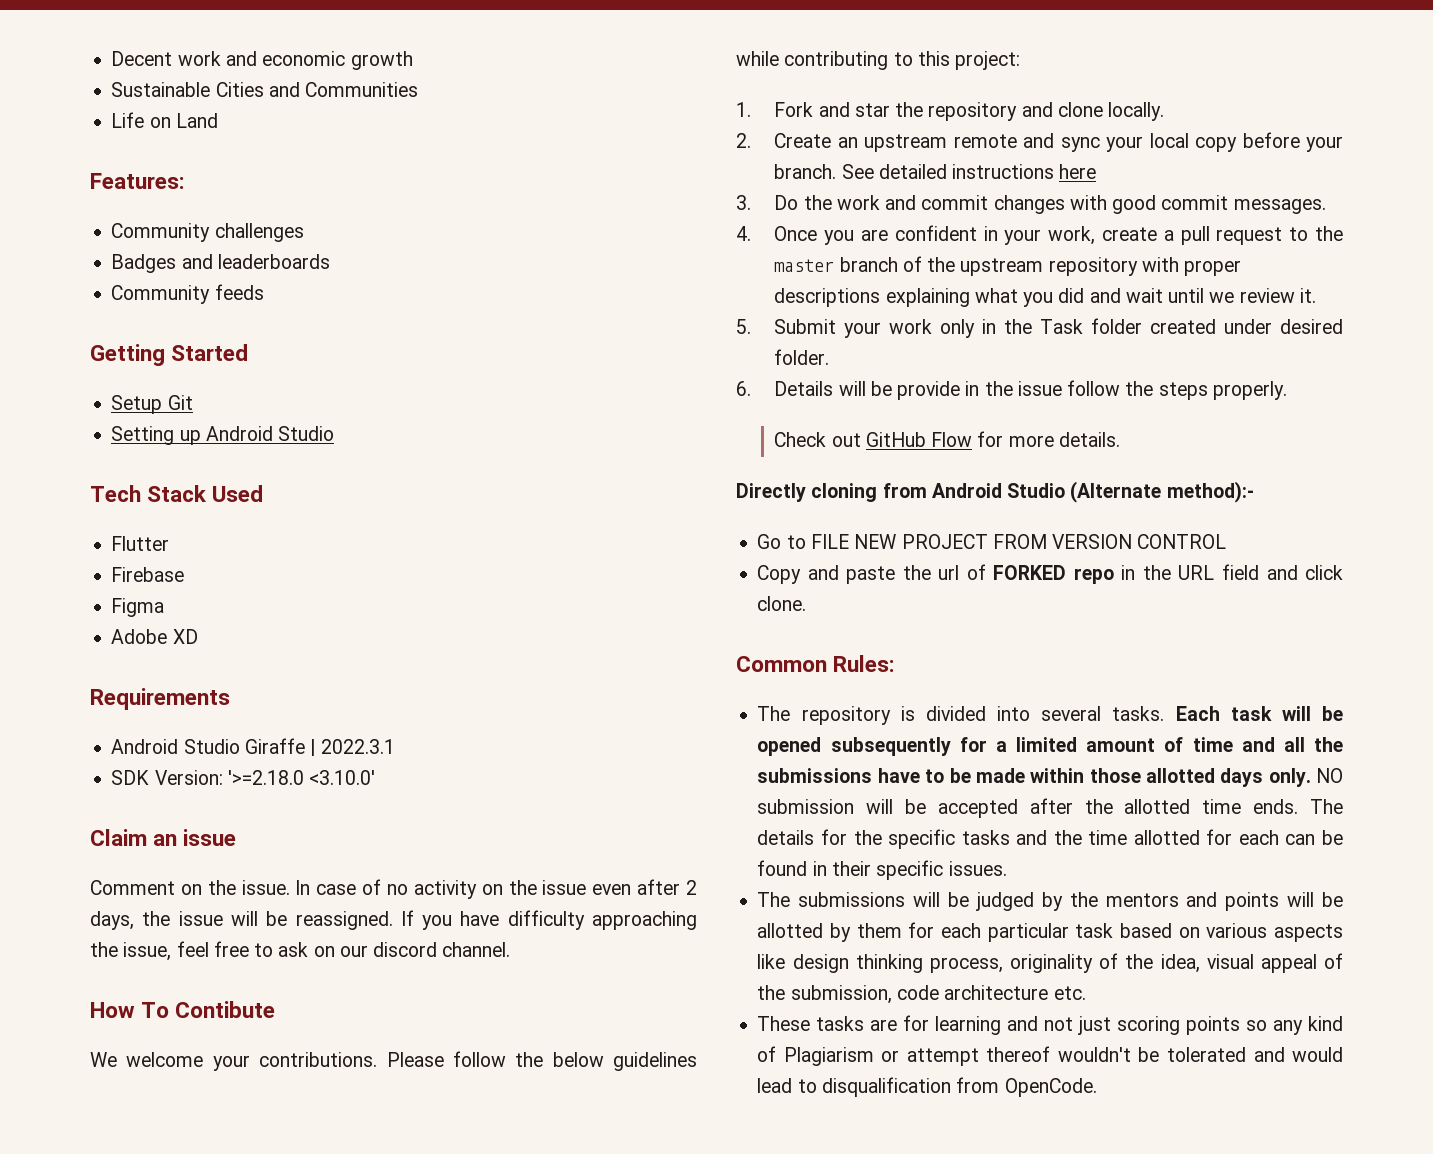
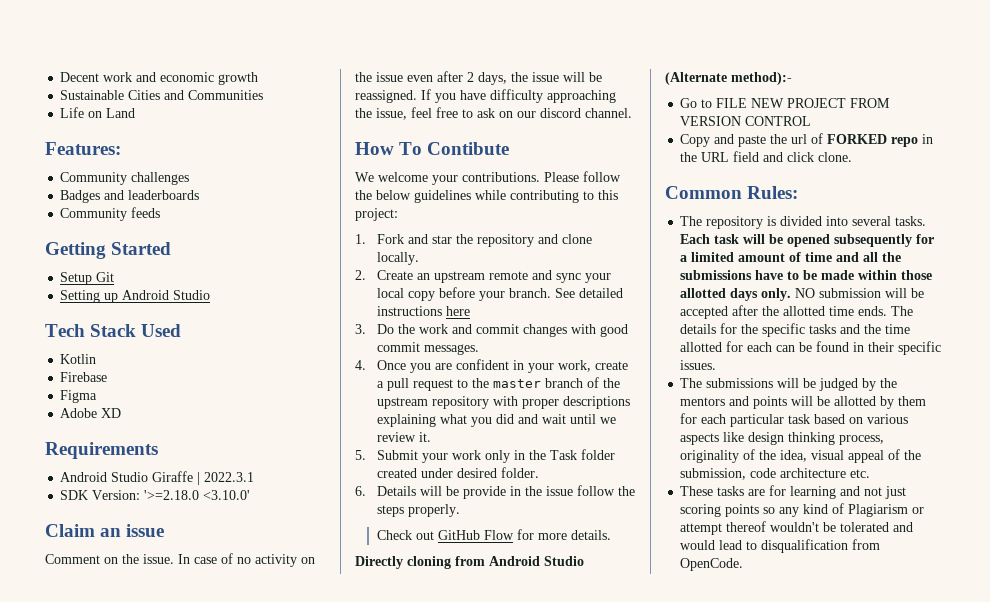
[111,536,170,551] Flutter -> [60,354,97,364] Kotlin

